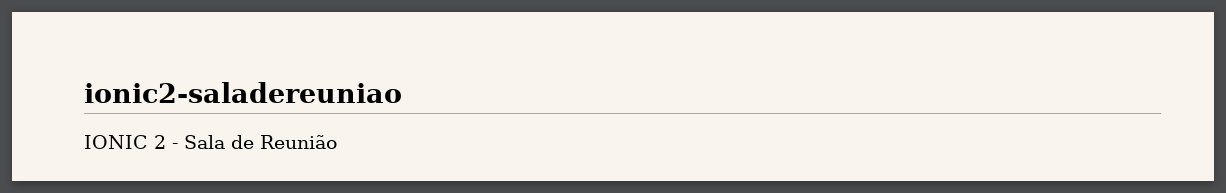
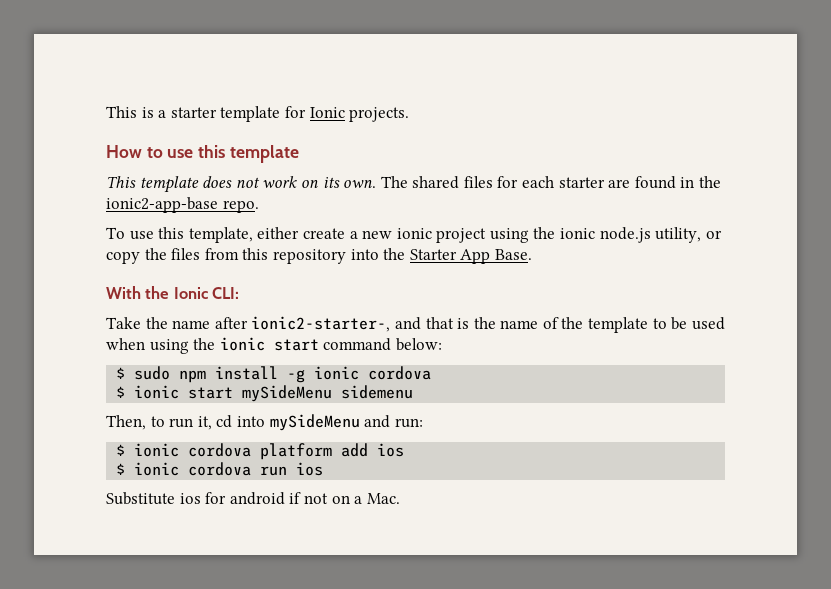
[84,82,402,103] [84,135,337,149] ionic2-saladereuniao // IONIC 2 - Sala de Reunião -> [106,106,410,122] [106,145,299,163] [106,176,722,193] [106,197,259,213] [106,227,722,243] [106,248,532,264] [106,286,240,299] [106,316,725,333] [106,337,442,354] [116,366,432,383] [116,385,414,402] [106,414,423,431] [116,443,405,460] [116,462,324,476] [106,492,400,505] This is a starter template for Ionic projects. // How to use this template // This template does not work on its own. The shared files for each starter are found in the ionic2-app-base repo. // To use this template, either create a new ionic project using the ionic node.js utility, or copy the files from this repository into the Starter App Base. // With the Ionic CLI: // Take the name after ionic2-starter-, and that is the name of the template to be used when using the ionic start command below: // $ sudo npm install -g ionic cordova // $ ionic start mySideMenu sidemenu // Then, to run it, cd into mySideMenu and run: // $ ionic cordova platform add ios // $ ionic cordova run ios // Substitute ios for android if not on a Mac.

